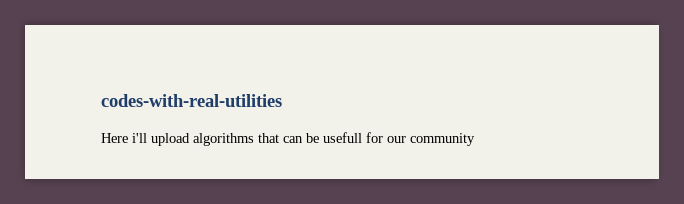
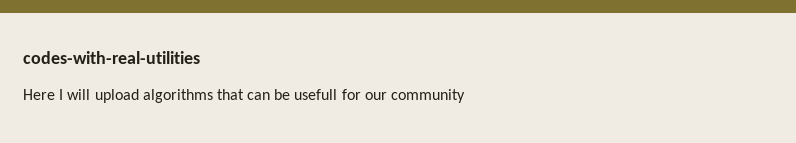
[132,133,147,143] i'll -> [59,89,91,100] I will

